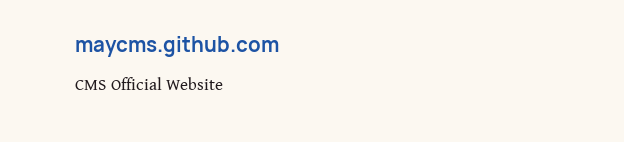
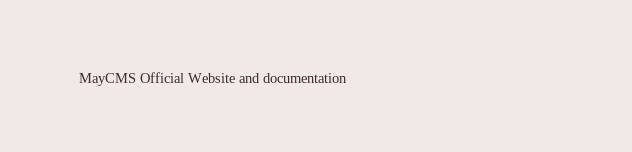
[75,36,279,57] [75,77,224,90] maycms.github.com // CMS Official Website -> [79,72,347,86] MayCMS Official Website and documentation

